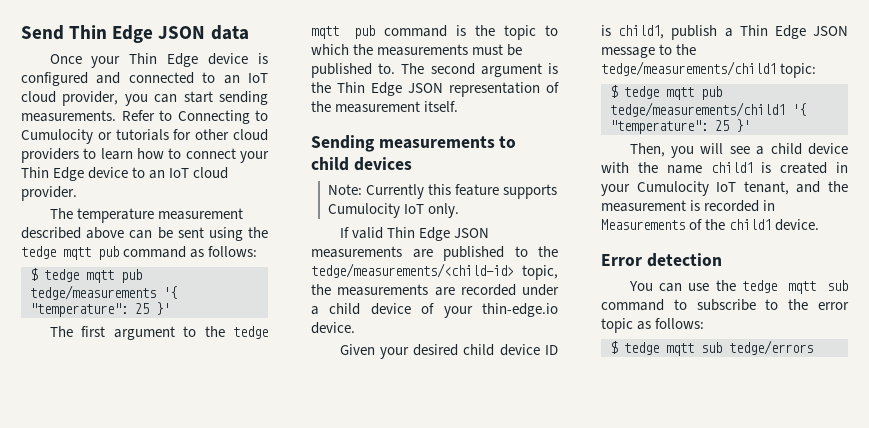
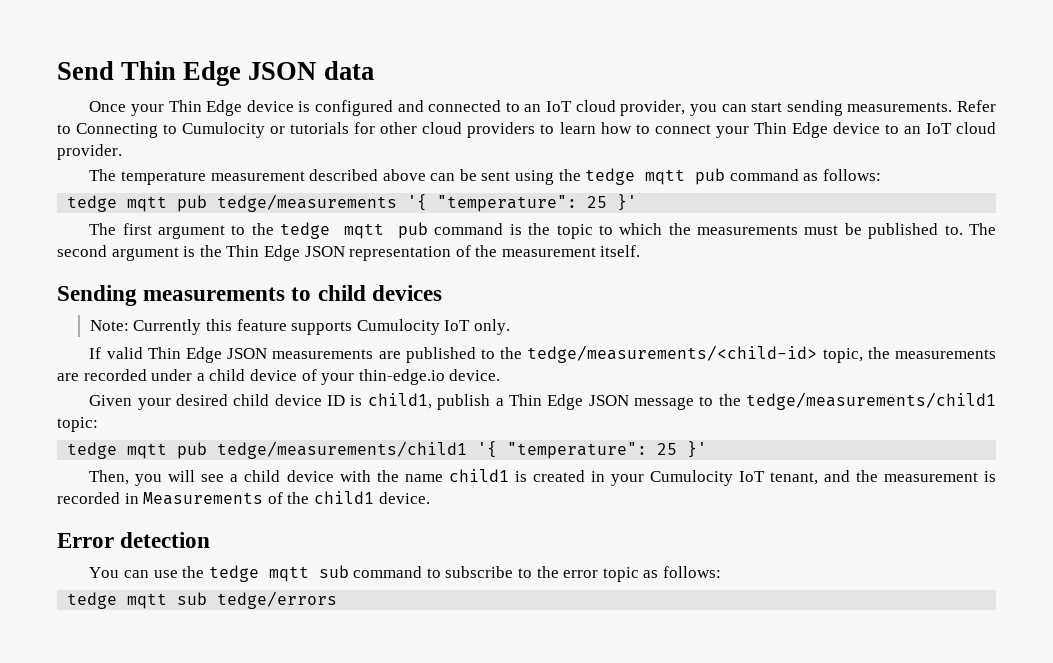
[30,268,38,281] $ -> (881, 175) none
[610,85,618,98] $ -> (98, 424) none
[610,341,618,354] $ -> (721, 572) none

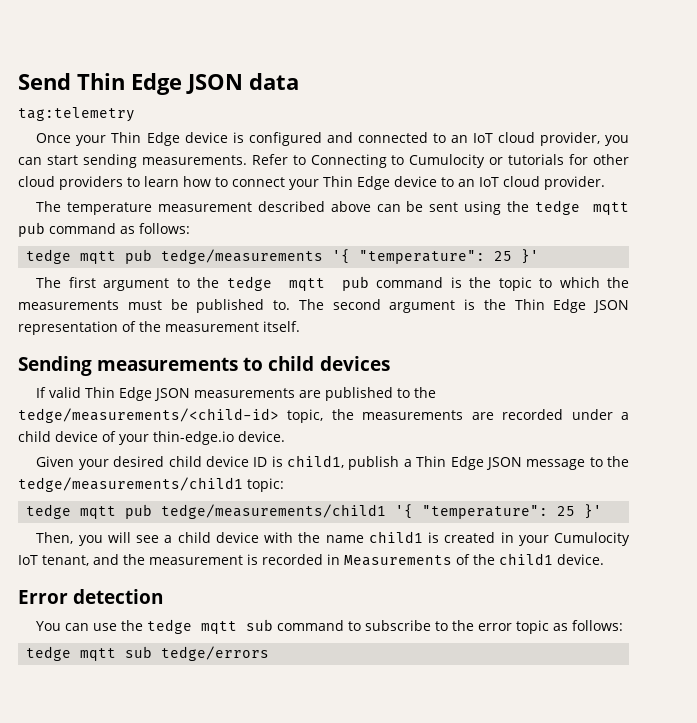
(374, 70) none -> [18,107,135,122] // tag:telemetry
[89,319,510,335] // Note: Currently this feature supports Cumulocity IoT only. -> (390, 363) none

